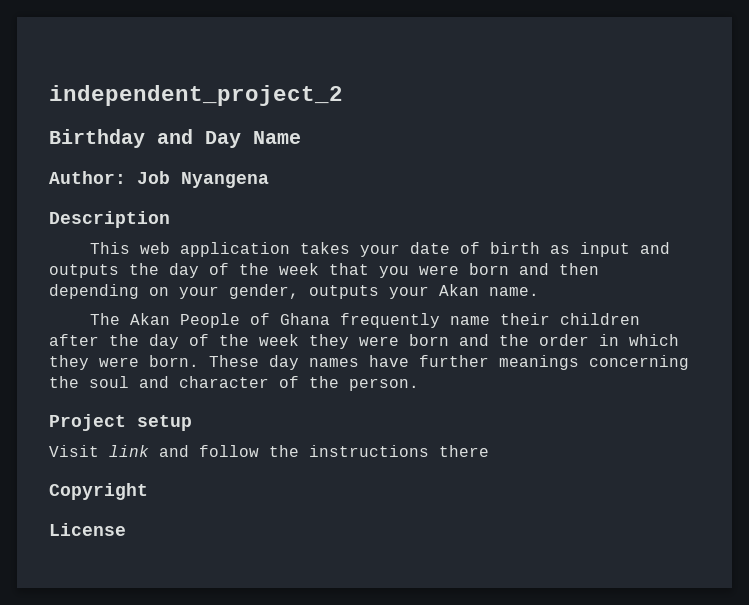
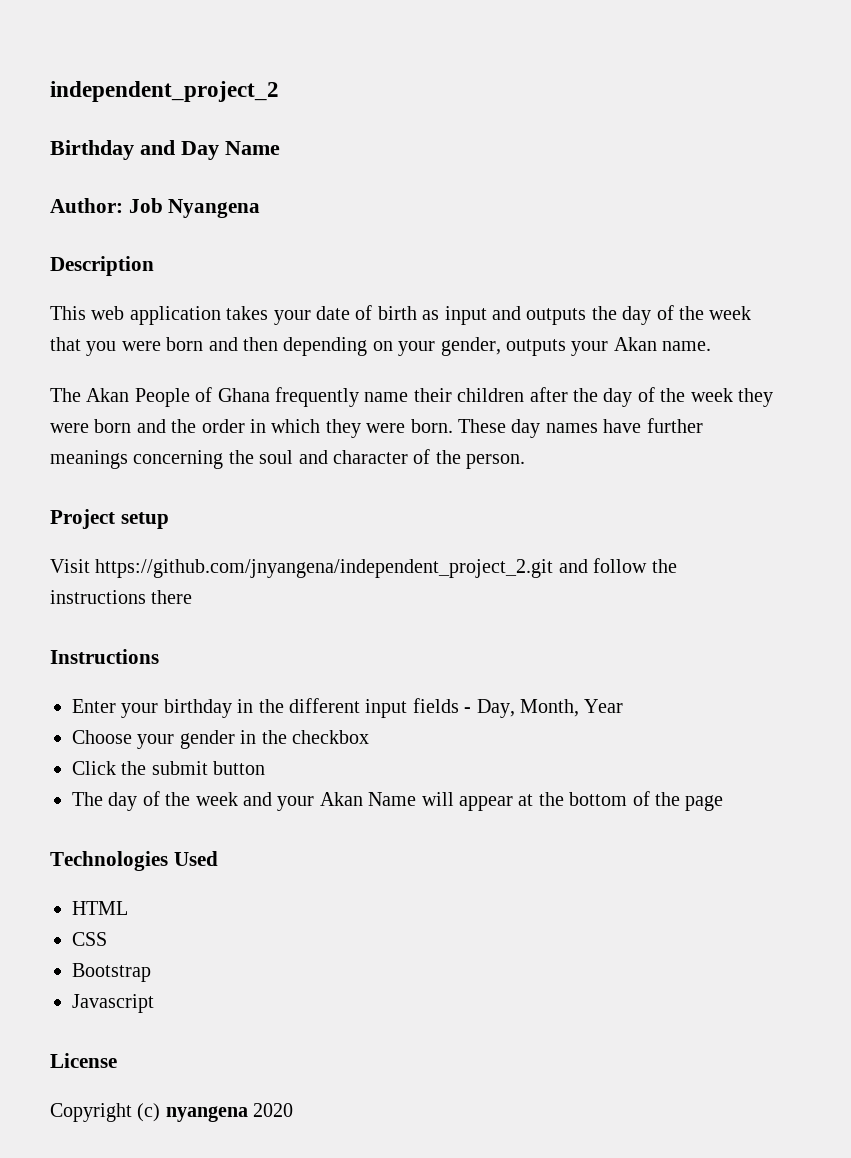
[109,445,149,457] link -> [95,559,554,578] https://github.com/jnyangena/independent_project_2.git
[49,483,148,500] [49,523,126,536] Copyright // License -> [50,649,159,664] [72,698,624,718] [72,730,369,749] [72,761,266,775] [72,791,724,811] [50,851,218,871] [72,901,128,915] [72,932,107,946] [72,963,151,982] [72,994,154,1013] [50,1053,117,1068] [50,1103,294,1122] Instructions // Enter your birthday in the different input fields - Day, Month, Year // Choose your gender in the checkbox // Click the submit button // The day of the week and your Akan Name will appear at the bottom of the page // Technologies Used // HTML // CSS // Bootstrap // Javascript // License // Copyright (c) nyangena 2020

